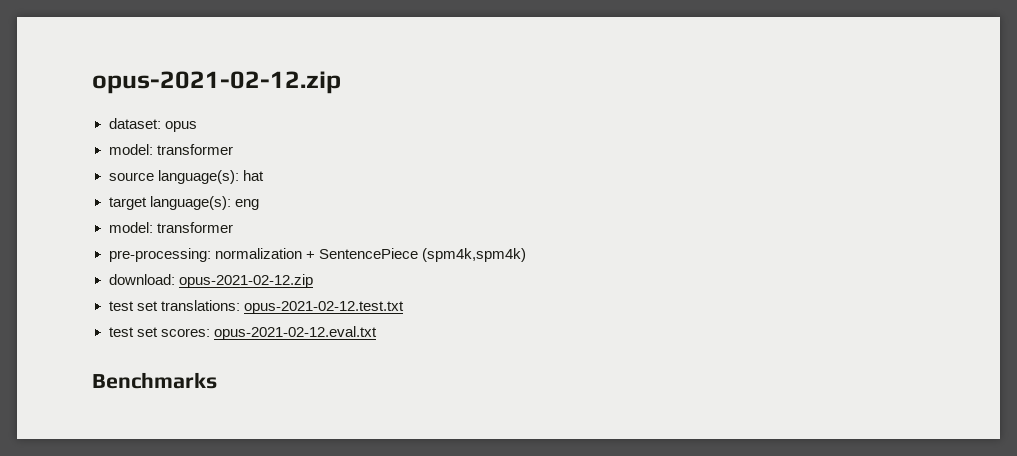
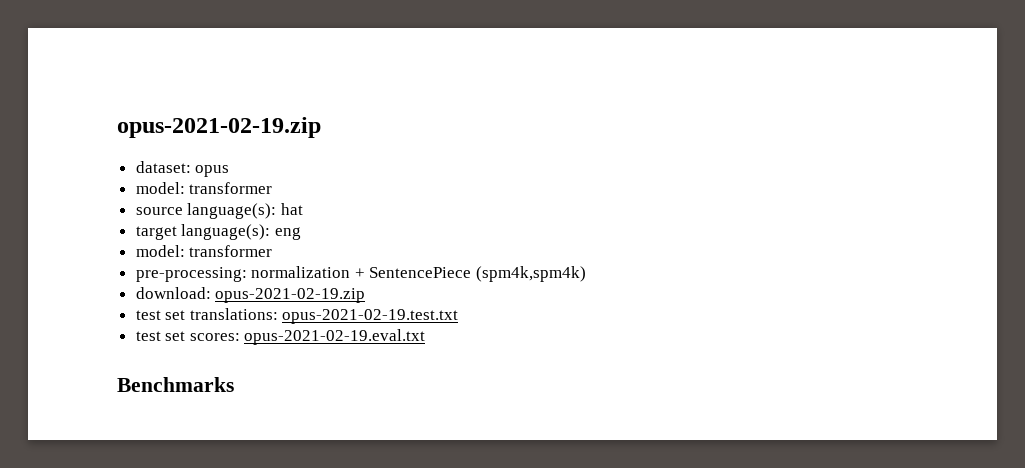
[92,71,341,94] opus-2021-02-12.zip -> [117,117,321,138] opus-2021-02-19.zip
[178,274,313,288] opus-2021-02-12.zip -> [215,288,366,303] opus-2021-02-19.zip
[243,301,404,314] opus-2021-02-12.test.txt -> [282,309,459,324] opus-2021-02-19.test.txt
[213,326,377,340] opus-2021-02-12.eval.txt -> [244,329,426,345] opus-2021-02-19.eval.txt

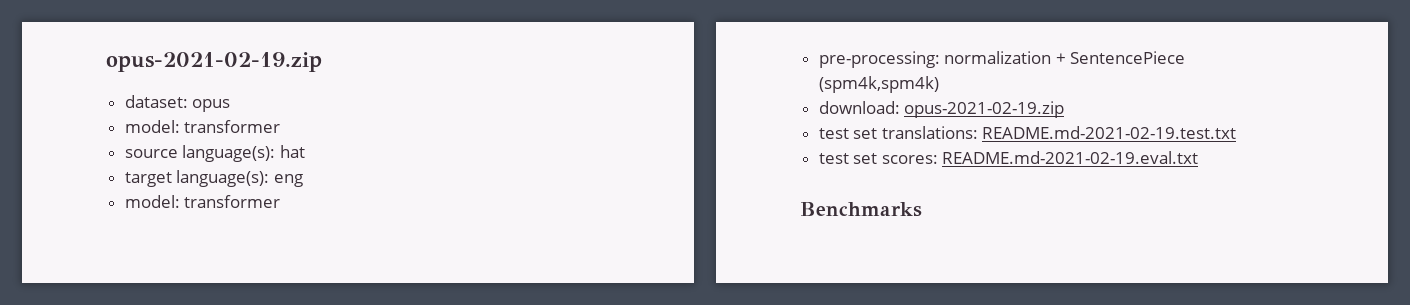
[282,309,459,324] opus-2021-02-19.test.txt -> [982,126,1237,139] README.md-2021-02-19.test.txt
[244,329,426,345] opus-2021-02-19.eval.txt -> [942,151,1199,164] README.md-2021-02-19.eval.txt

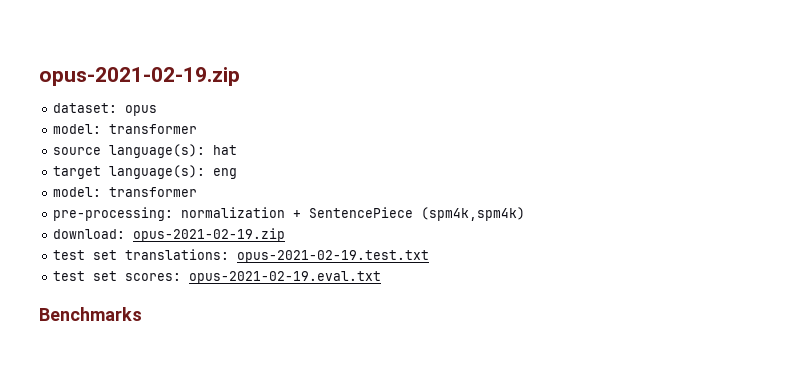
[982,126,1237,139] README.md-2021-02-19.test.txt -> [237,250,430,263] opus-2021-02-19.test.txt
[942,151,1199,164] README.md-2021-02-19.eval.txt -> [189,271,382,284] opus-2021-02-19.eval.txt

